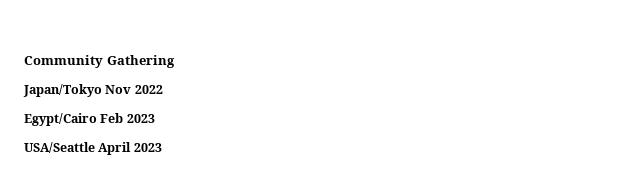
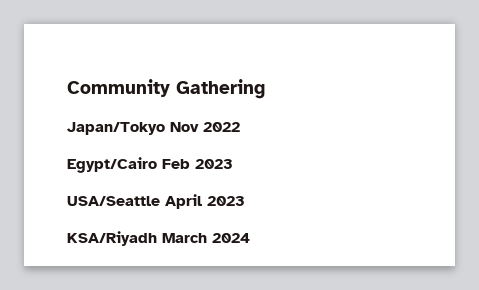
(162, 147) none -> [67,231,250,246] // KSA/Riyadh March 2024

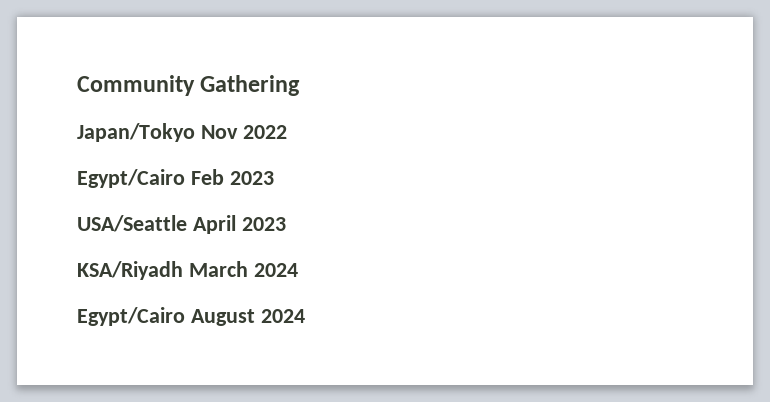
(250, 238) none -> [77,307,305,326] // Egypt/Cairo August 2024

